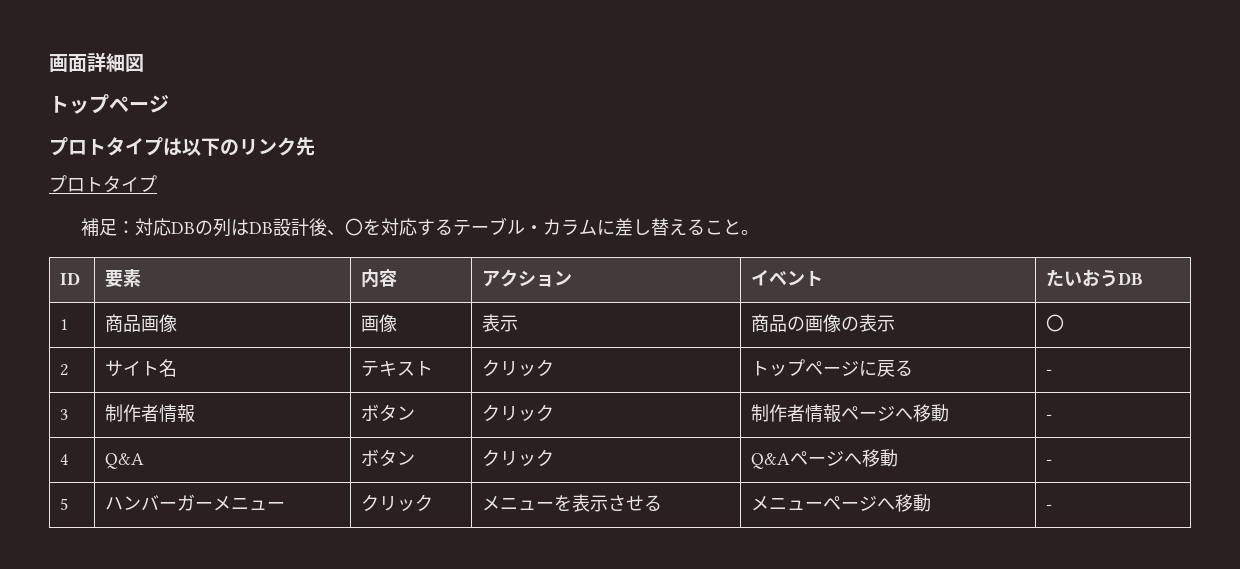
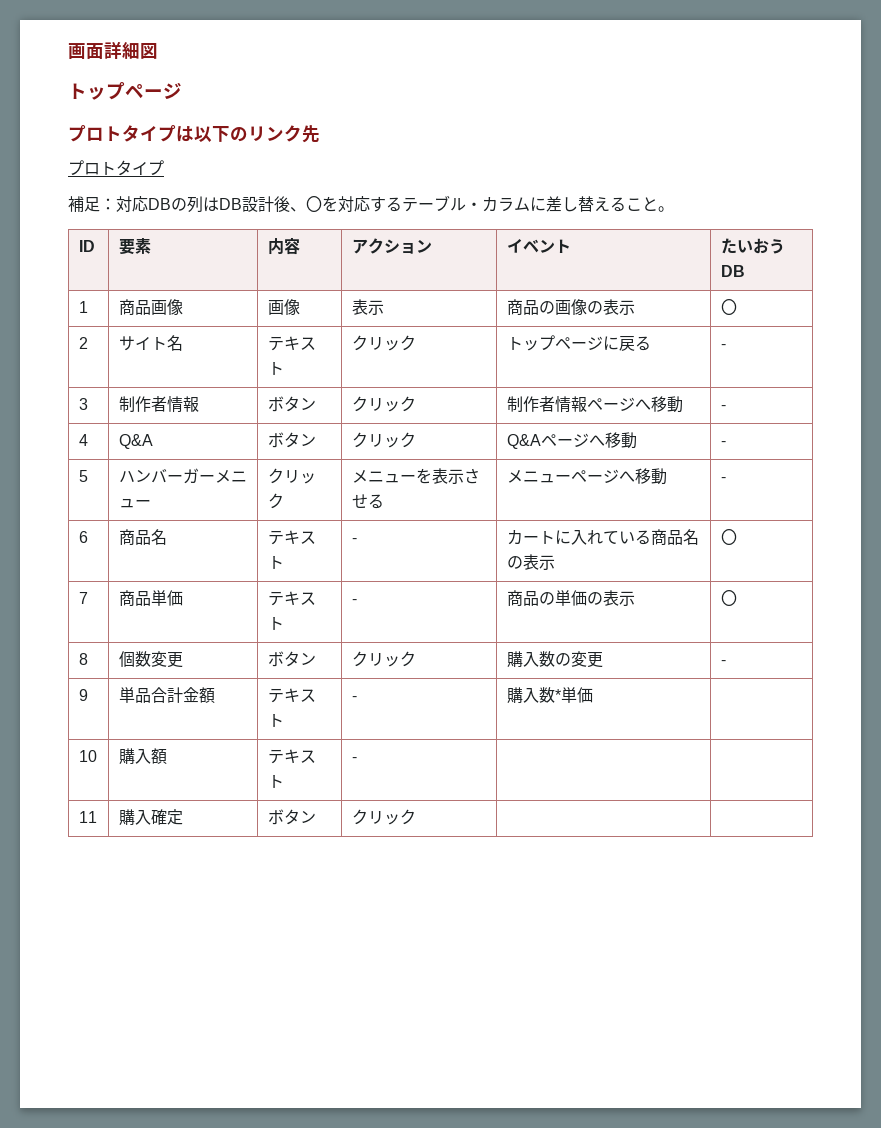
(1052, 507) none -> [78,531,88,543] [118,529,167,545] [267,530,316,545] [267,556,284,569] [351,538,357,543] [506,529,699,545] [506,554,555,570] [720,529,737,545] [78,592,88,604] [118,590,183,606] [267,591,316,606] [267,617,284,630] [351,599,357,604] [506,590,635,606] [720,590,737,606] [78,653,88,665] [118,651,183,668] [267,651,316,667] [351,651,416,667] [506,651,603,668] [720,660,726,665] [78,689,88,701] [118,687,215,703] [267,688,316,703] [267,714,284,727] [351,696,357,701] [506,687,593,703] [78,750,97,762] [118,748,167,764] [267,749,316,764] [267,775,284,788] [351,757,357,762] [78,811,97,823] [118,809,183,825] [267,809,316,825] [351,809,416,825] // 6 | 商品名 | テキスト | - | カートに入れている商品名の表示 | 〇 // 7 | 商品単価 | テキスト | - | 商品の単価の表示 | 〇 // 8 | 個数変更 | ボタン | クリック | 購入数の変更 | - // 9 | 単品合計金額 | テキスト | - | 購入数*単価 | // 10 | 購入額 | テキスト | - | | // 11 | 購入確定 | ボタン | クリック | |

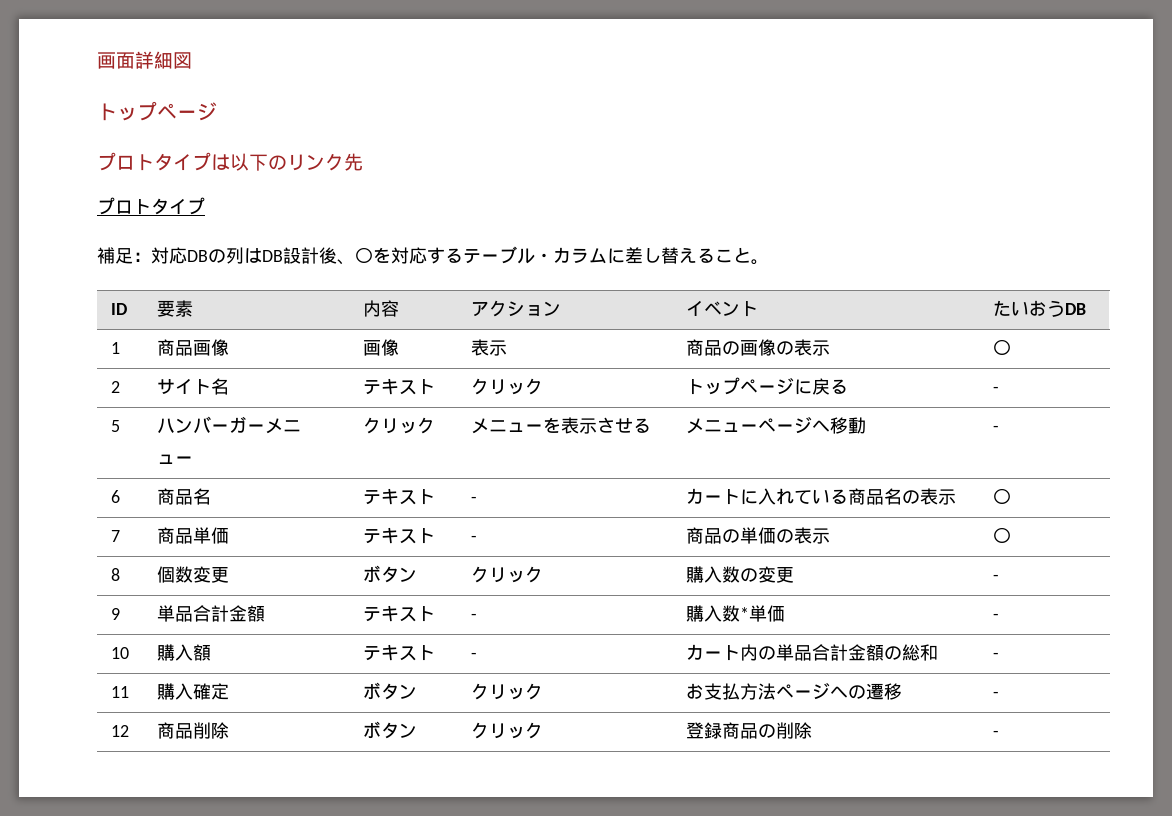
[78,398,88,410] [118,396,199,413] [267,396,316,412] [351,396,416,412] [506,396,683,413] [720,405,726,410] [78,434,88,446] [118,434,153,449] [267,432,316,448] [351,432,416,448] [506,432,637,449] [720,441,726,446] // 3 | 制作者情報 | ボタン | クリック | 制作者情報ページへ移動 | - // 4 | Q&A | ボタン | クリック | Q&Aページへ移動 | - -> (999, 389) none
(593, 695) none -> [992,613,999,620] -
(357, 759) | -> [685,644,938,661] [992,652,999,659] カート内の単品合計金額の総和 | -
(416, 817) | -> [685,683,902,700] [992,691,999,698] [110,725,129,737] [156,722,229,739] [362,721,417,739] [470,722,543,739] [685,722,812,739] [992,730,999,737] お支払方法ページへの遷移 | - // 12 | 商品削除 | ボタン | クリック | 登録商品の削除 | -

